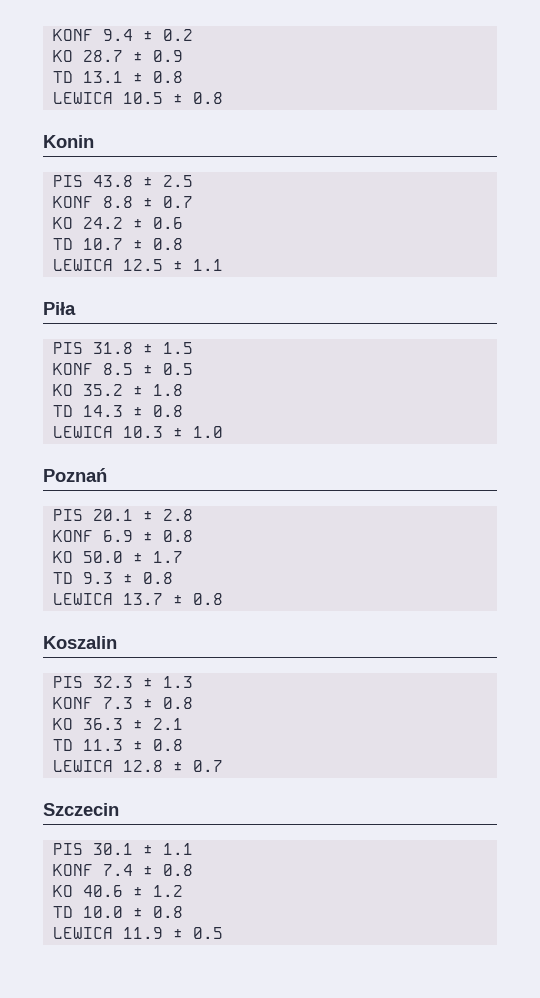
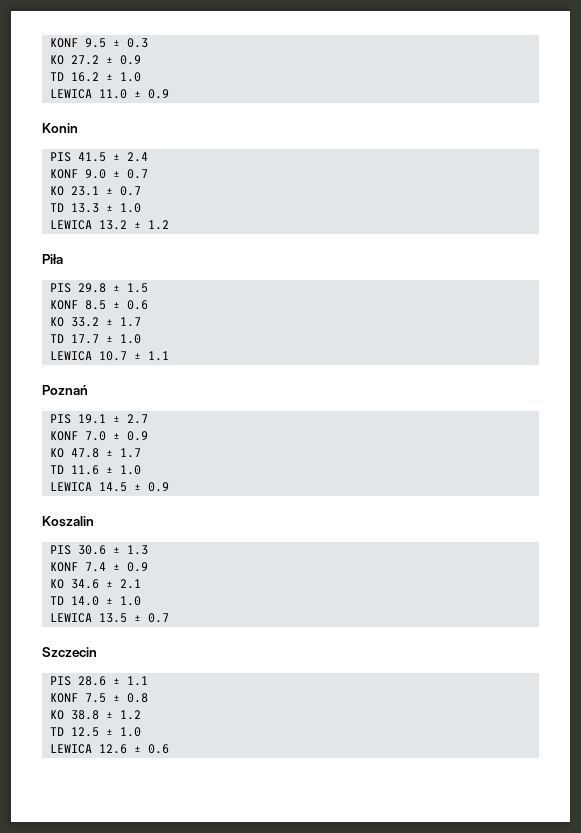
[52,29,193,41] [52,50,123,62] KONF 9.4 ± 0.2 // KO 28.7 -> [49,38,148,48] [49,55,99,65] KONF 9.5 ± 0.3 // KO 27.2
[82,71,183,83] [52,92,223,104] 13.1 ± 0.8 // LEWICA 10.5 ± 0.8 -> [70,72,141,82] [49,89,169,99] 16.2 ± 1.0 // LEWICA 11.0 ± 0.9
[92,175,193,187] [52,196,133,208] 43.8 ± 2.5 // KONF 8.8 -> [77,152,148,162] [49,169,106,179] 41.5 ± 2.4 // KONF 9.0
[82,217,183,229] [52,238,183,250] [52,259,223,271] 24.2 ± 0.6 // TD 10.7 ± 0.8 // LEWICA 12.5 ± 1.1 -> [70,186,141,196] [49,203,141,213] [49,220,169,230] 23.1 ± 0.7 // TD 13.3 ± 1.0 // LEWICA 13.2 ± 1.2
[92,342,133,354] 31.8 -> [77,283,106,293] 29.8
[162,363,193,375] [52,384,183,396] [52,405,183,417] [52,426,223,438] [43,468,107,482] [52,509,193,521] [52,530,193,542] [52,551,183,563] [52,572,173,584] [52,593,223,605] 0.5 // KO 35.2 ± 1.8 // TD 14.3 ± 0.8 // LEWICA 10.3 ± 1.0 // Poznań // PIS 20.1 ± 2.8 // KONF 6.9 ± 0.8 // KO 50.0 ± 1.7 // TD 9.3 ± 0.8 // LEWICA 13.7 ± 0.8 -> [126,300,148,310] [49,317,141,327] [49,334,141,344] [49,351,169,361] [42,385,88,395] [49,414,148,424] [49,431,148,441] [49,448,141,458] [49,465,141,475] [49,482,169,492] 0.6 // KO 33.2 ± 1.7 // TD 17.7 ± 1.0 // LEWICA 10.7 ± 1.1 // Poznań // PIS 19.1 ± 2.7 // KONF 7.0 ± 0.9 // KO 47.8 ± 1.7 // TD 11.6 ± 1.0 // LEWICA 14.5 ± 0.9
[92,676,133,688] 32.3 -> [77,545,106,555] 30.6
[102,697,193,709] [52,718,123,730] 7.3 ± 0.8 // KO 36.3 -> [84,562,148,572] [49,579,99,589] 7.4 ± 0.9 // KO 34.6
[82,739,183,751] [52,760,163,772] 11.3 ± 0.8 // LEWICA 12.8 -> [70,596,141,606] [49,613,127,623] 14.0 ± 1.0 // LEWICA 13.5
[92,843,133,855] 30.1 -> [77,676,106,686] 28.6
[102,864,193,876] [52,885,123,897] 7.4 ± 0.8 // KO 40.6 -> [84,693,148,703] [49,710,99,720] 7.5 ± 0.8 // KO 38.8
[82,906,183,918] [52,927,223,939] 10.0 ± 0.8 // LEWICA 11.9 ± 0.5 -> [70,727,141,737] [49,744,169,754] 12.5 ± 1.0 // LEWICA 12.6 ± 0.6

